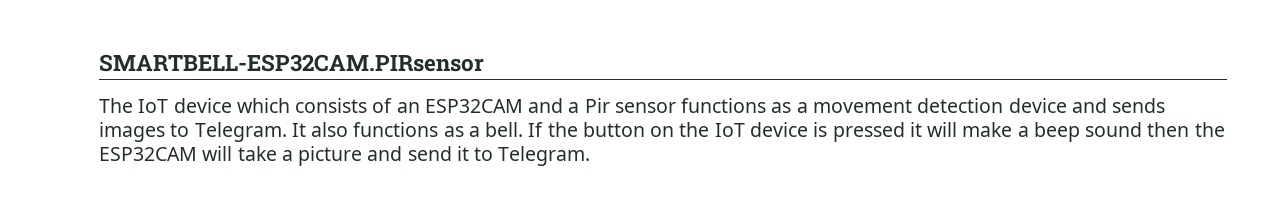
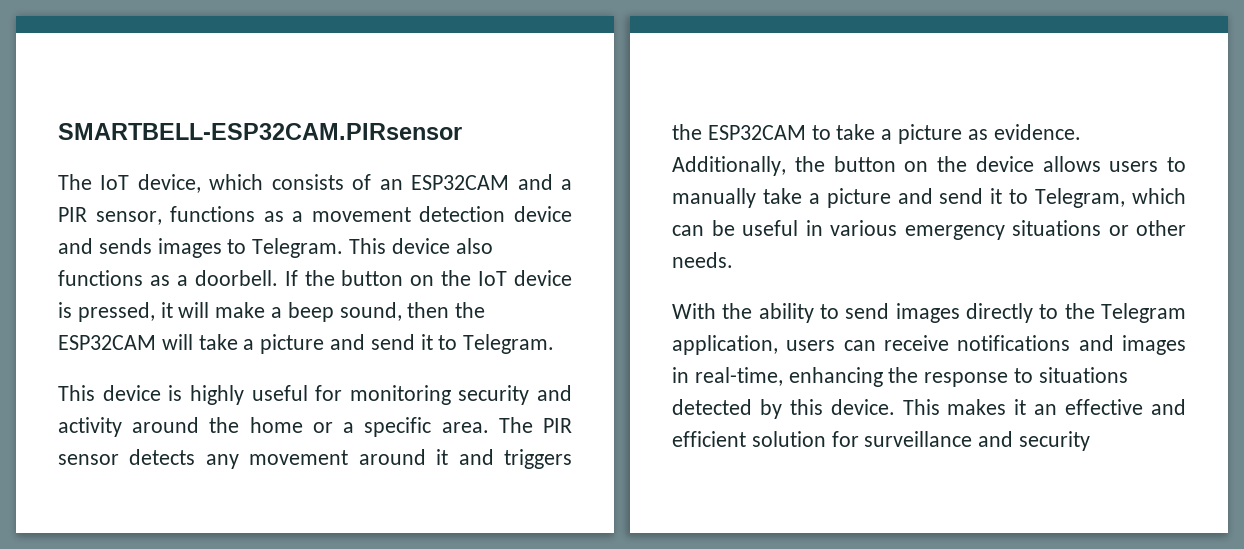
[173,98,232,113] device -> [137,174,201,193] device,
[584,98,676,113] Pir sensor -> [58,207,162,225] PIR sensor,
[291,123,306,137] It -> [349,238,450,254] This device
[485,122,524,137] bell. -> [194,270,278,286] doorbell.
[832,122,905,142] pressed -> [77,302,155,322] pressed,
[1085,122,1143,137] sound -> [339,302,402,321] sound,
(591, 156) none -> [58,385,572,405] [58,417,572,437] [58,449,572,469] [672,124,1081,144] [672,156,1186,176] [672,188,1186,208] [672,220,1186,240] [672,252,733,268] [672,303,1186,323] [672,335,1186,355] [672,367,1128,387] [672,399,1186,419] [672,431,1091,451] // This device is highly useful for monitoring security and activity around the home or a specific area. The PIR sensor detects any movement around it and triggers the ESP32CAM to take a picture as evidence. Additionally, the button on the device allows users to manually take a picture and send it to Telegram, which can be useful in various emergency situations or other needs. // With the ability to send images directly to the Telegram application, users can receive notifications and images in real-time, enhancing the response to situations detected by this device. This makes it an effective and efficient solution for surveillance and security

